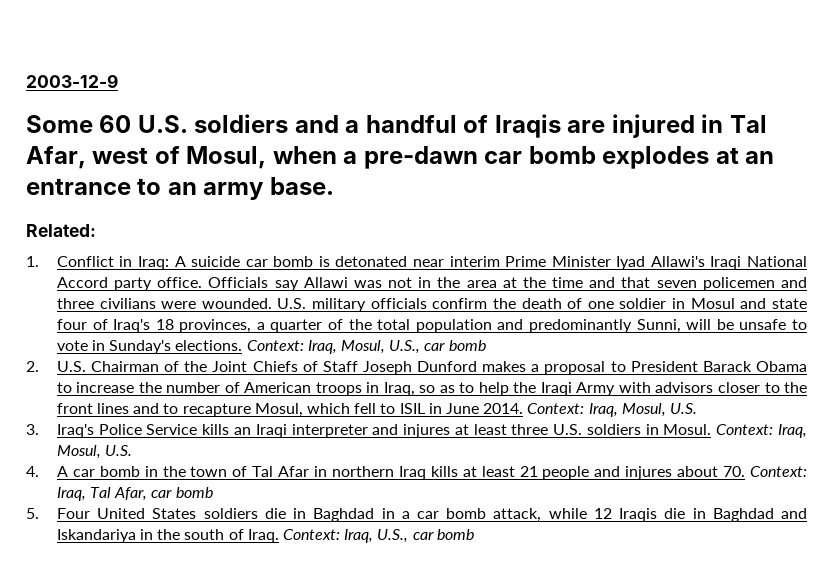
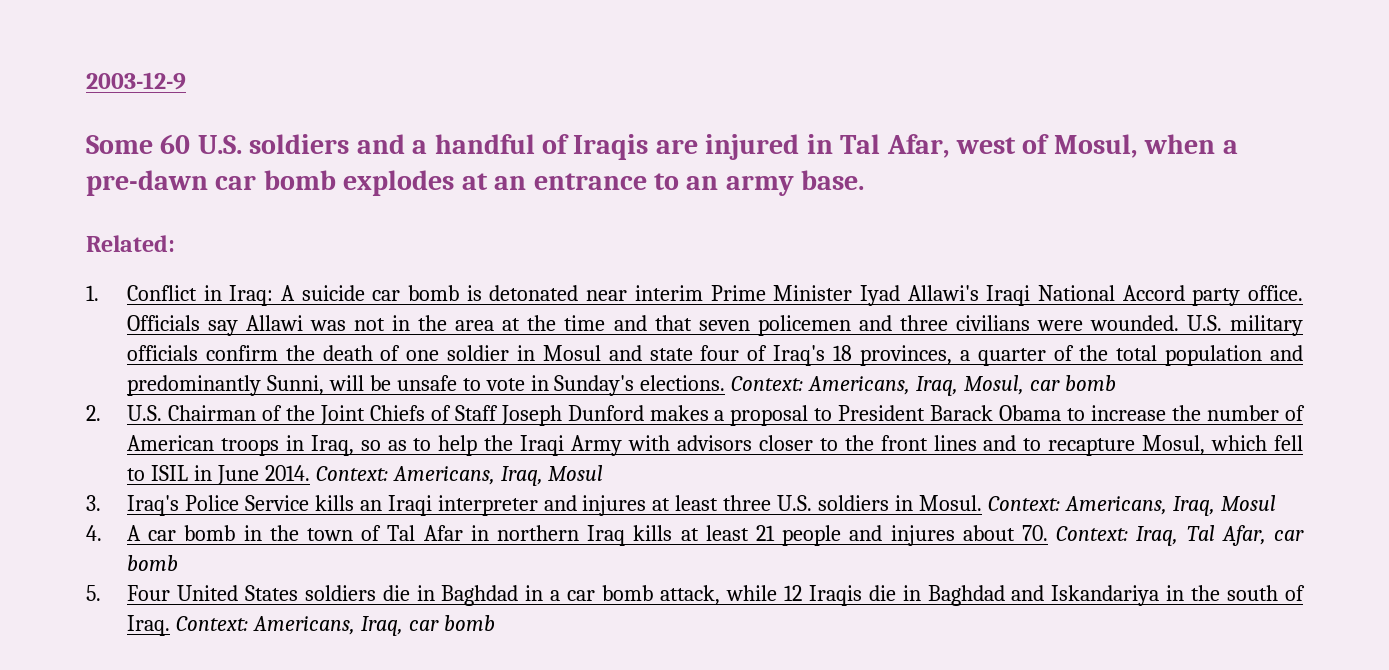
[307,340,421,354] Iraq, Mosul, U.S., -> [808,375,1025,396] Americans, Iraq, Mosul,
[588,403,697,417] Iraq, Mosul, U.S. -> [392,465,604,486] Americans, Iraq, Mosul
[778,424,808,438] [56,445,133,459] Iraq, Mosul, U.S. -> [1064,495,1276,516] Americans, Iraq, Mosul
[344,529,409,543] Iraq, U.S., -> [252,616,403,636] Americans, Iraq,

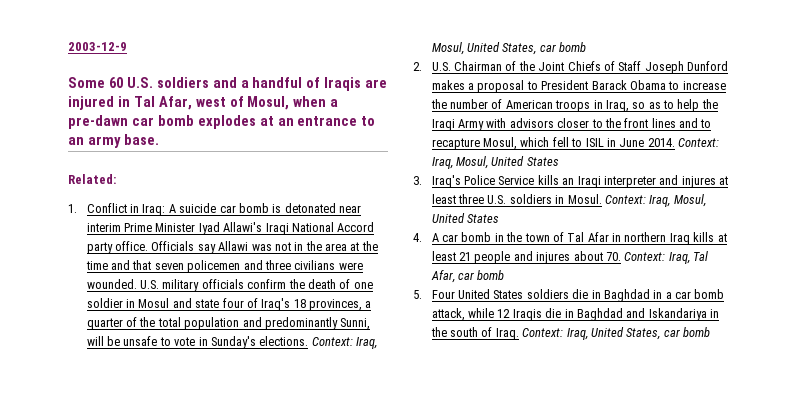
[808,375,1025,396] Americans, Iraq, Mosul, -> [356,337,378,349] [431,42,537,55] Iraq, Mosul, United States,
[392,465,604,486] Americans, Iraq, Mosul -> [431,156,559,169] Iraq, Mosul, United States
[1064,495,1276,516] Americans, Iraq, Mosul -> [649,194,706,207] [431,213,500,223] Iraq, Mosul, United States
[252,616,403,636] Americans, Iraq, -> [566,327,661,340] Iraq, United States,

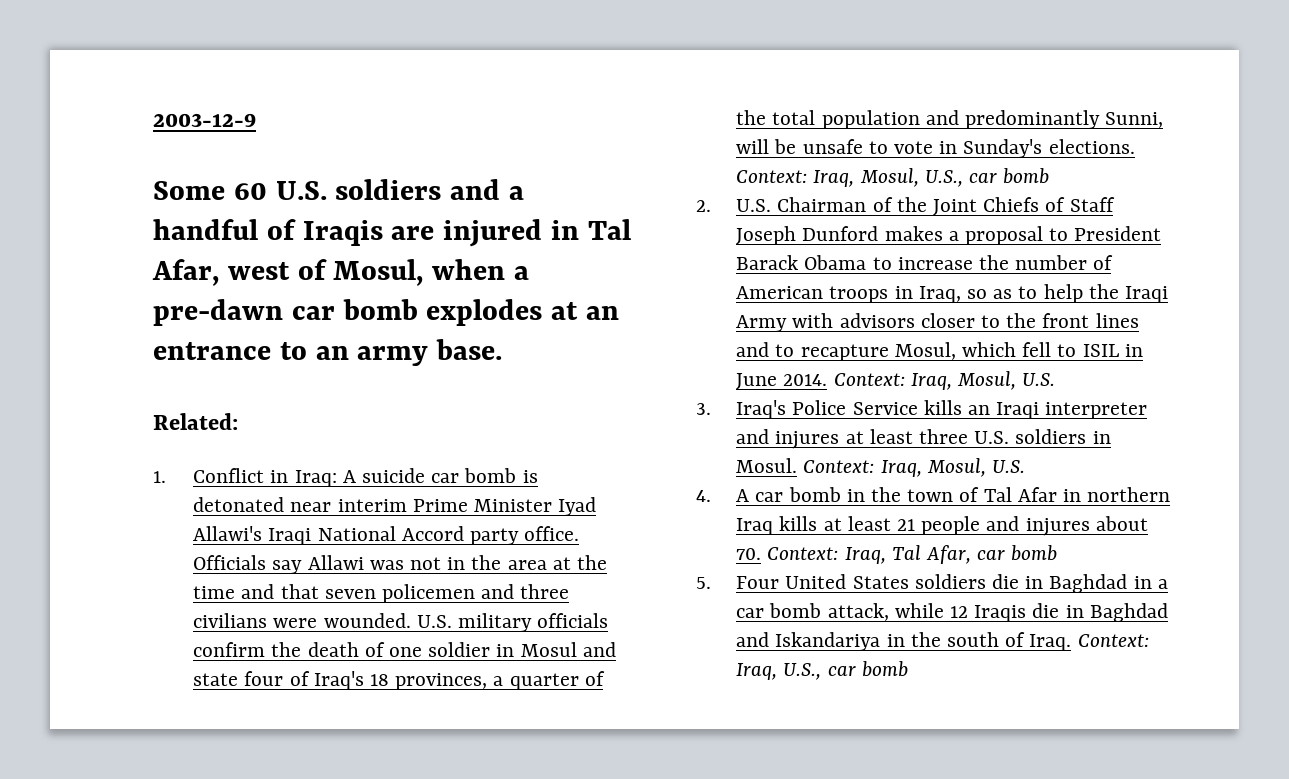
[467,42,537,55] United States, -> [924,170,963,187] U.S.,
[491,156,559,166] United States -> [1022,373,1056,386] U.S.
[431,213,500,223] United States -> [992,460,1026,473] U.S.
[590,327,661,340] United States, -> [783,663,822,680] U.S.,

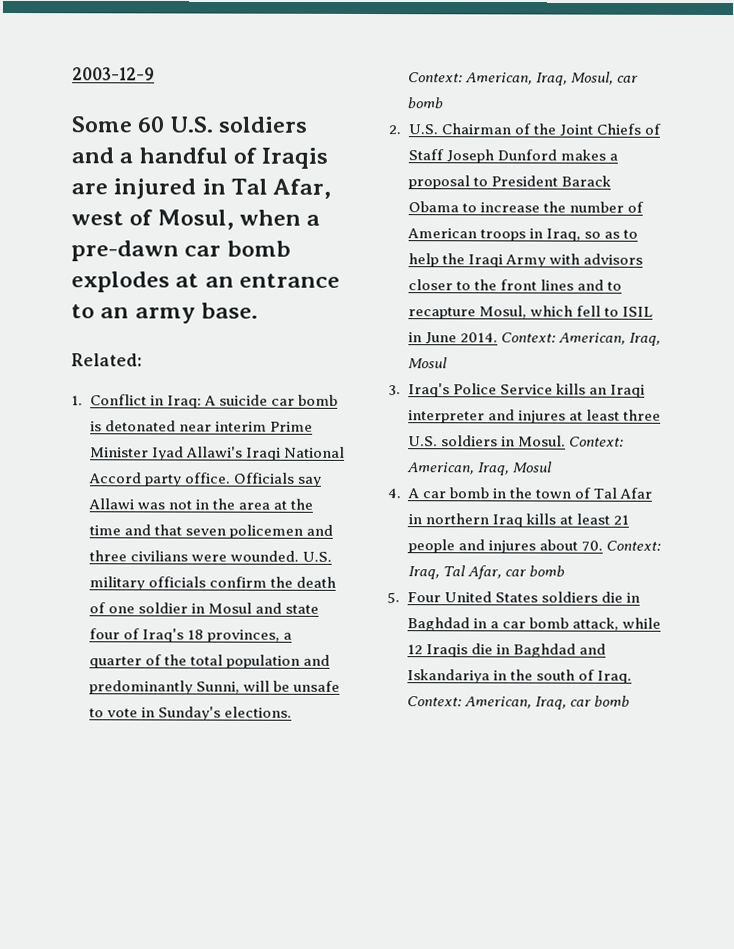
[813,168,963,187] Iraq, Mosul, U.S., -> [464,71,614,86] American, Iraq, Mosul,
[910,371,1056,390] Iraq, Mosul, U.S. -> [557,332,661,346] [407,357,448,369] American, Iraq, Mosul
[880,458,1026,477] Iraq, Mosul, U.S. -> [406,461,553,476] American, Iraq, Mosul
[736,663,822,680] Iraq, U.S., -> [463,696,567,710] American, Iraq,

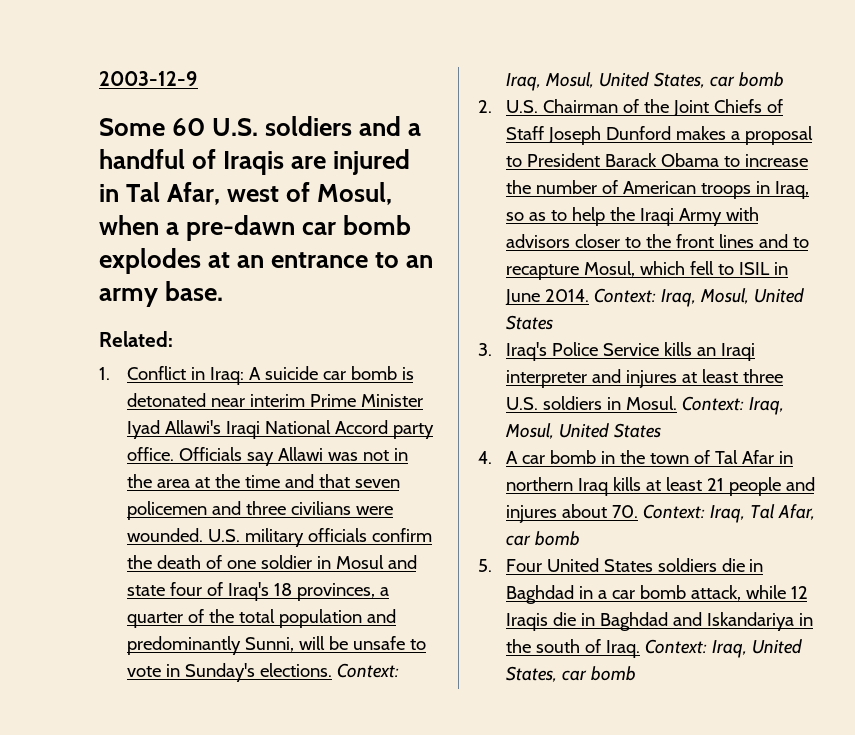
[464,71,614,86] American, Iraq, Mosul, -> [505,72,705,91] Iraq, Mosul, United States,
[557,332,661,346] [407,357,448,369] American, Iraq, Mosul -> [660,288,804,307] [505,315,553,330] Iraq, Mosul, United States
[406,461,553,476] American, Iraq, Mosul -> [748,397,784,415] [504,423,661,440] Iraq, Mosul, United States
[463,696,567,710] American, Iraq, -> [711,639,802,658] [505,666,557,683] Iraq, United States,

